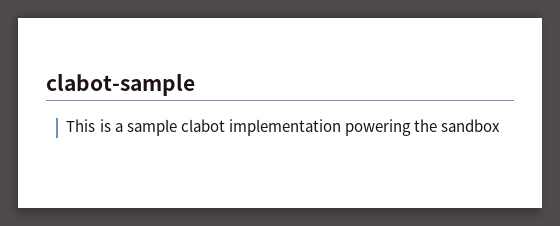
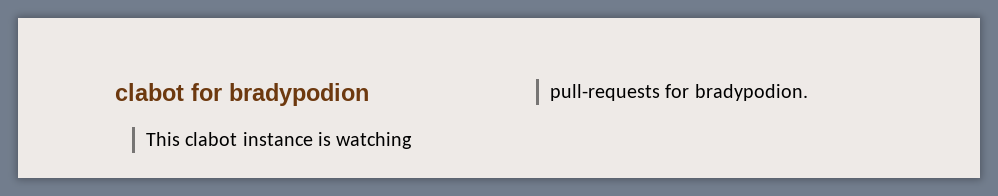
[46,73,195,96] [66,119,500,136] clabot-sample // This is a sample clabot implementation powering the sandbox -> [115,83,369,106] [145,132,413,149] [549,84,808,101] clabot for bradypodion // This clabot instance is watching pull-requests for bradypodion.

